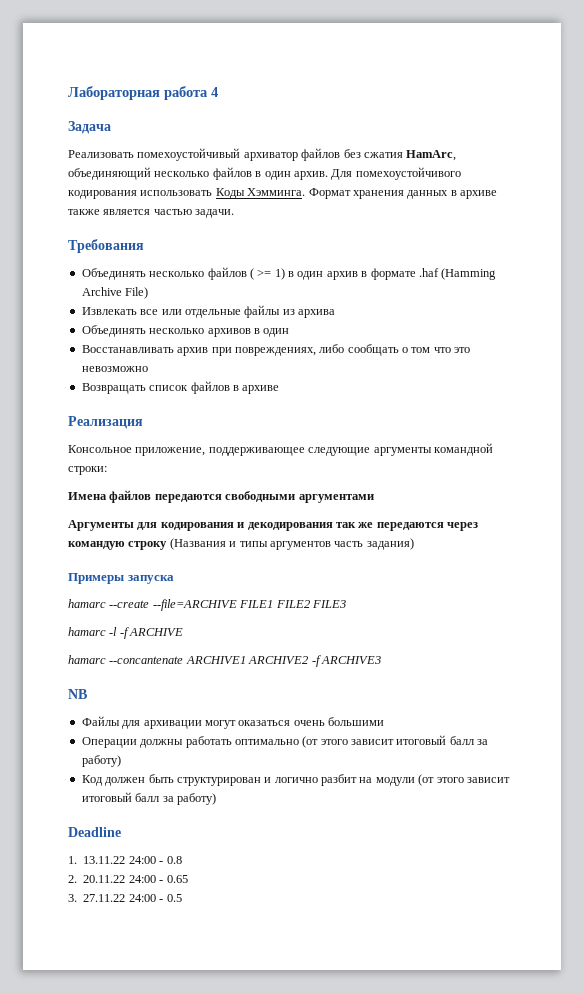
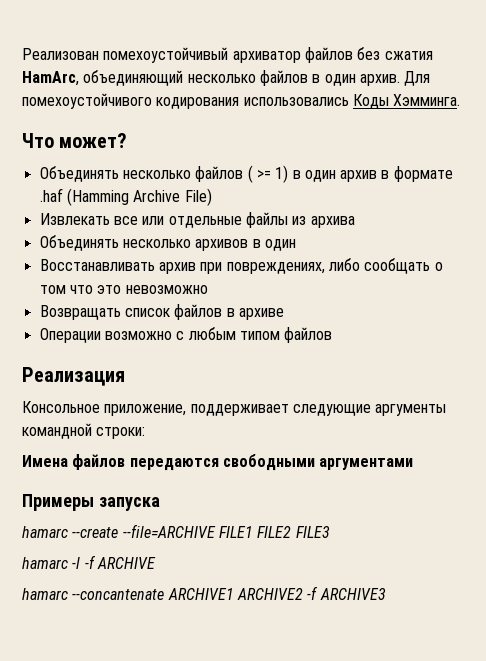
[68,86,218,100] [68,121,111,134] [68,150,134,158] Лабораторная работа 4 // Задача // Реализовать -> [22,48,99,60] Реализован
[140,190,213,196] использовать -> [243,97,349,106] использовались
[308,188,497,199] [68,209,235,218] [68,239,144,253] Формат хранения данных в архиве также является частью задачи. // Требования -> [22,133,128,148] // Что может?
(280, 389) none -> [39,327,333,343] // Операции возможно с любым типом файлов
[208,447,305,456] поддерживающее -> [190,404,289,416] поддерживает
[68,520,478,531] [68,538,414,550] // Аргументы для кодирования и декодирования так же передаются через командую строку (Названия и типы аргументов часть задания) -> (414, 464) none
[68,689,87,699] [81,716,384,729] [81,735,489,748] [81,755,121,767] [81,774,510,786] [81,792,216,805] [68,827,121,837] [68,856,182,864] [68,875,188,883] [68,894,182,902] // NB // Файлы для архивации могут оказаться очень большими // Операции должны работать оптимально (от этого зависит итоговый балл за работу) // Код должен быть структурирован и логично разбит на модули (от этого зависит итоговый балл за работу) // Deadline // 1. 13.11.22 24:00 - 0.8 // 2. 20.11.22 24:00 - 0.65 // 3. 27.11.22 24:00 - 0.5 -> (386, 594) none

